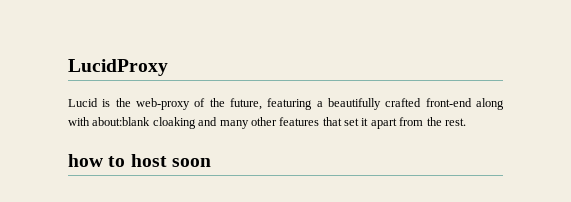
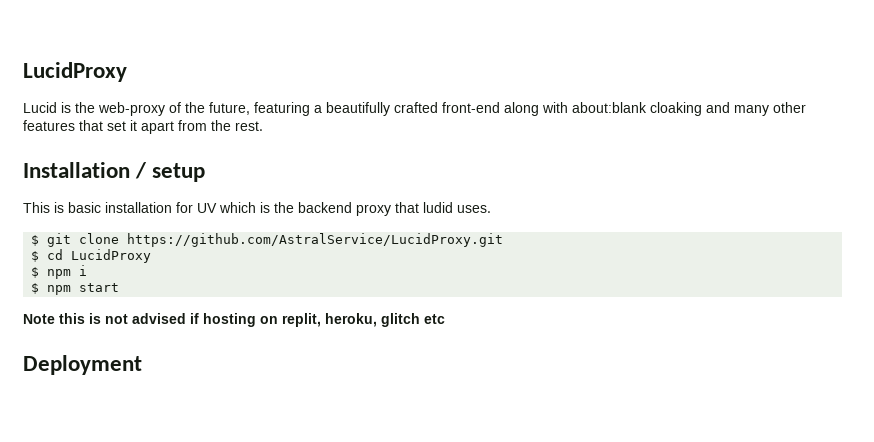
[68,154,211,167] how to host soon -> [23,162,206,182] [23,202,491,216] [31,233,504,247] [31,249,152,263] [31,265,88,279] [31,283,120,295] [23,313,445,327] [23,355,142,375] Installation / setup // This is basic installation for UV which is the backend proxy that ludid uses. // $ git clone https://github.com/AstralService/LucidProxy.git // $ cd LucidProxy // $ npm i // $ npm start // Note this is not advised if hosting on replit, heroku, glitch etc // Deployment

